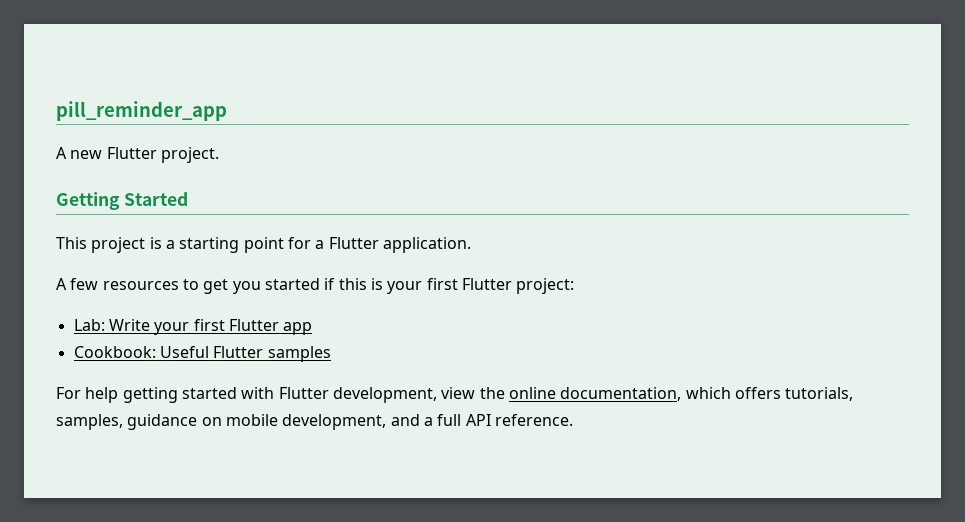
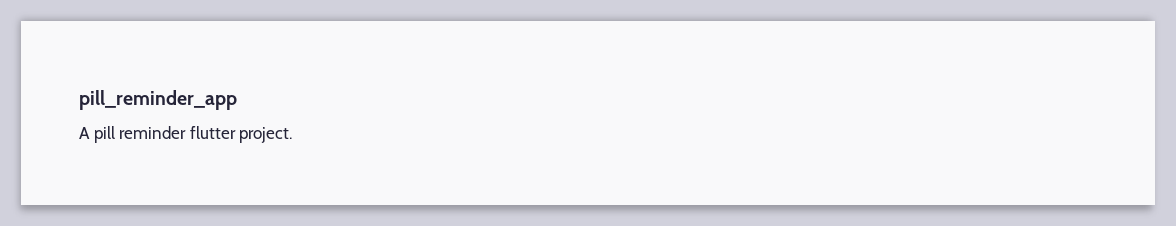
[70,147,219,163] [56,192,188,210] [56,237,471,253] [56,278,575,294] [73,319,313,335] [73,346,331,362] [56,387,854,403] [56,414,573,430] new Flutter project. // Getting Started // This project is a starting point for a Flutter application. // A few resources to get you started if this is your first Flutter project: // Lab: Write your first Flutter app // Cookbook: Useful Flutter samples // For help getting started with Flutter development, view the online documentation, which offers tutorials, samples, guidance on mobile development, and a full API reference. -> [93,126,293,143] pill reminder flutter project.

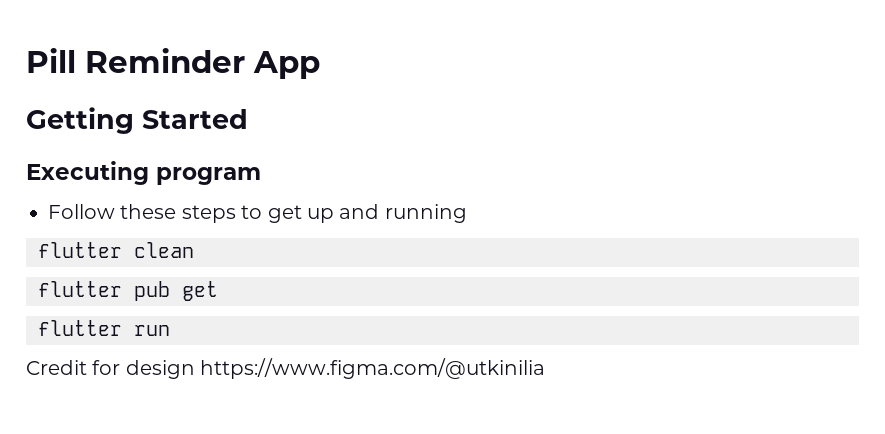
[79,90,237,110] [79,126,293,143] pill_reminder_app // A pill reminder flutter project. -> [26,48,320,79] [26,107,248,134] [26,161,261,185] [48,204,467,223] [38,242,194,258] [38,281,218,301] [38,320,170,336] [26,358,546,379] Pill Reminder App // Getting Started // Executing program // Follow these steps to get up and running // flutter clean // flutter pub get // flutter run // Credit for design https://www.figma.com/@utkinilia

